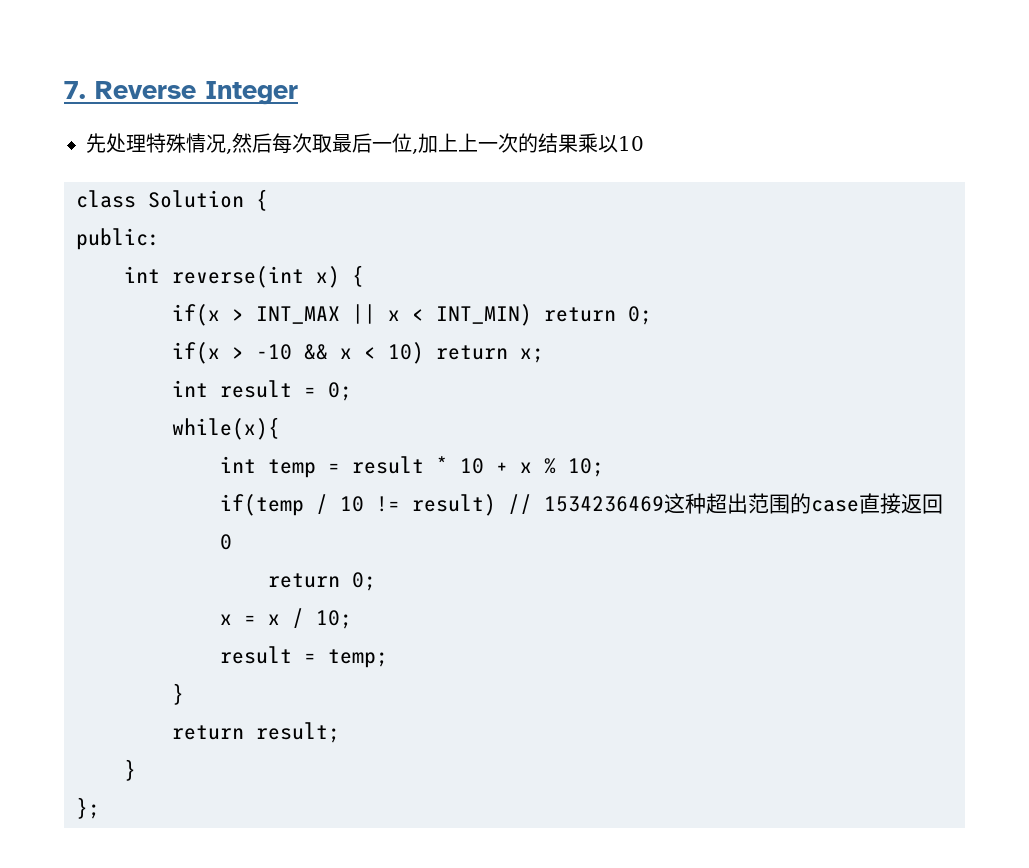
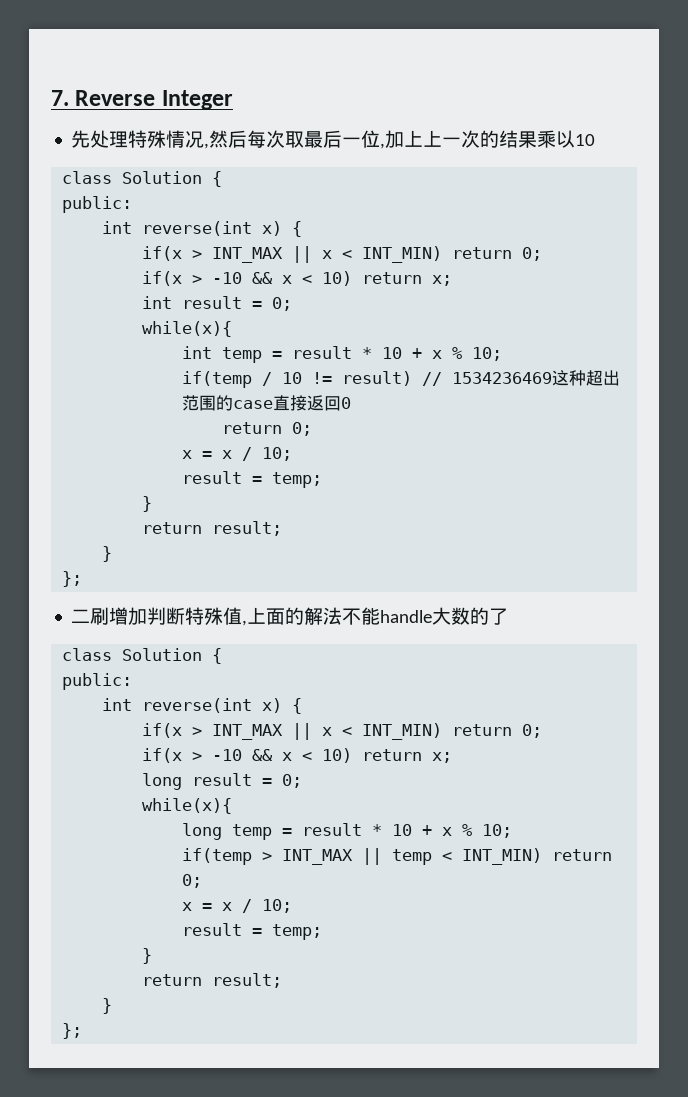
(100, 808) none -> [71,607,509,626] [62,648,223,664] [62,673,133,690] [102,698,303,714] [142,723,543,740] [142,748,453,763] [142,773,303,790] [142,798,233,814] [182,823,513,840] [182,848,613,865] [182,874,203,888] [182,899,293,913] [182,923,323,940] [142,948,153,964] [142,973,283,988] [102,998,113,1014] [62,1023,83,1039] // 二刷增加判断特殊值,上面的解法不能handle大数的了 // class Solution { // public: // int reverse(int x) { // if(x > INT_MAX || x < INT_MIN) return 0; // if(x > -10 && x < 10) return x; // long result = 0; // while(x){ // long temp = result * 10 + x % 10; // if(temp > INT_MAX || temp < INT_MIN) return 0; // x = x / 10; // result = temp; // } // return result; // } // };

